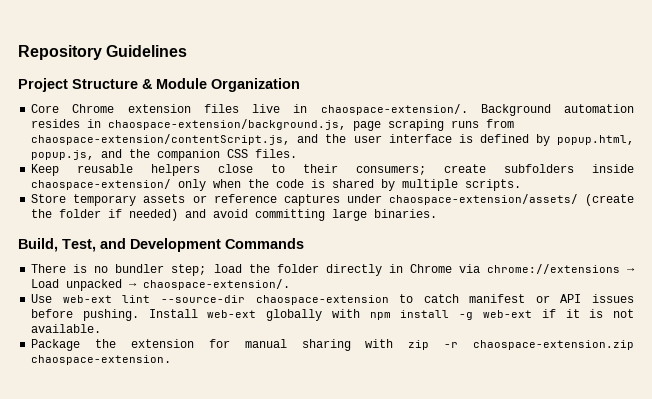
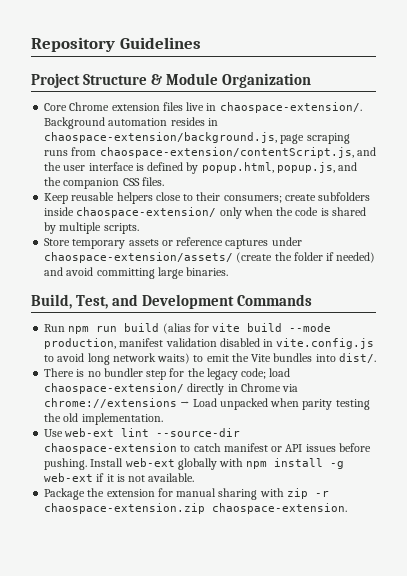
[31,264,319,276] There is no bundler step; load the folder -> [44,323,332,334] [44,338,375,349] [44,353,376,365] [44,368,291,380] [44,383,185,394] Run npm run build (alias for vite build --mode production, manifest validation disabled in vite.config.js to avoid long network waits) to emit the Vite bundles into dist/. // There is no bundler step for the legacy code; load chaospace-extension/
[129,279,291,290] → chaospace-extension/. -> [270,398,370,410] [44,413,163,425] when parity testing the old implementation.

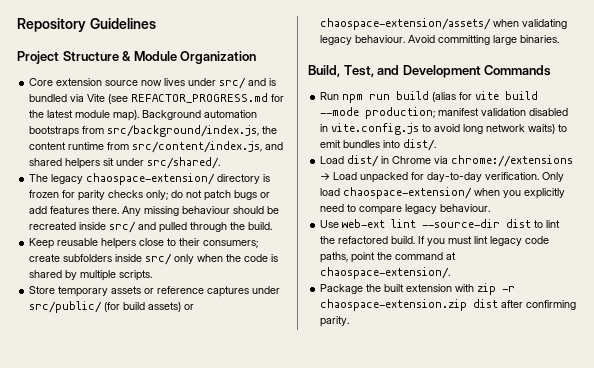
[69,102,362,113] [44,117,218,129] [44,132,350,144] [44,147,376,158] [44,162,358,174] [44,177,164,189] Chrome extension files live in chaospace-extension/. Background automation resides in chaospace-extension/background.js, page scraping runs from chaospace-extension/contentScript.js, and the user interface is defined by popup.html, popup.js, and the companion CSS files. -> [56,77,277,89] [29,93,285,104] [29,110,258,121] [29,125,278,137] [29,141,284,153] [29,157,221,169] [29,173,271,185] [29,190,271,201] [29,206,280,216] [29,221,273,233] extension source now lives under src/ and is bundled via Vite (see REFACTOR_PROGRESS.md for the latest module map). Background automation bootstraps from src/background/index.js, the content runtime from src/content/index.js, and shared helpers sit under src/shared/. // The legacy chaospace-extension/ directory is frozen for parity checks only; do not patch bugs or add features there. Any missing behaviour should be recreated inside src/ and pulled through the build.
[76,207,217,218] chaospace-extension/ -> [145,253,173,265] src/
[44,252,376,263] [44,267,94,276] chaospace-extension/assets/ (create the folder if needed) and avoid -> [29,301,195,313] [320,18,568,30] [320,35,436,45] src/public/ (for build assets) or chaospace-extension/assets/ when validating legacy behaviour. Avoid
[44,338,117,349] production, -> [365,107,436,119] production;
[231,353,272,362] the Vite -> (342, 144) none
[44,368,291,380] [44,383,225,395] There is no bundler step for the legacy code; load chaospace-extension/ directly -> [320,155,380,167] Load dist/
[270,398,370,410] [44,413,163,425] [44,428,241,437] [44,443,371,454] [44,458,345,470] [44,473,195,482] [44,488,329,500] [44,503,348,514] when parity testing the old implementation. // Use web-ext lint --source-dir chaospace-extension to catch manifest or API issues before pushing. Install web-ext globally with npm install -g web-ext if it is not available. // Package the extension for manual sharing with zip -r chaospace-extension.zip chaospace-extension. -> [411,172,565,182] [320,187,566,199] [320,204,491,215] [320,219,561,228] [320,236,550,246] [320,252,457,263] [320,267,451,279] [320,283,516,295] [320,299,577,311] [320,316,350,327] for day-to-day verification. Only load chaospace-extension/ when you explicitly need to compare legacy behaviour. // Use web-ext lint --source-dir dist to lint the refactored build. If you must lint legacy code paths, point the command at chaospace-extension/. // Package the built extension with zip -r chaospace-extension.zip dist after confirming parity.

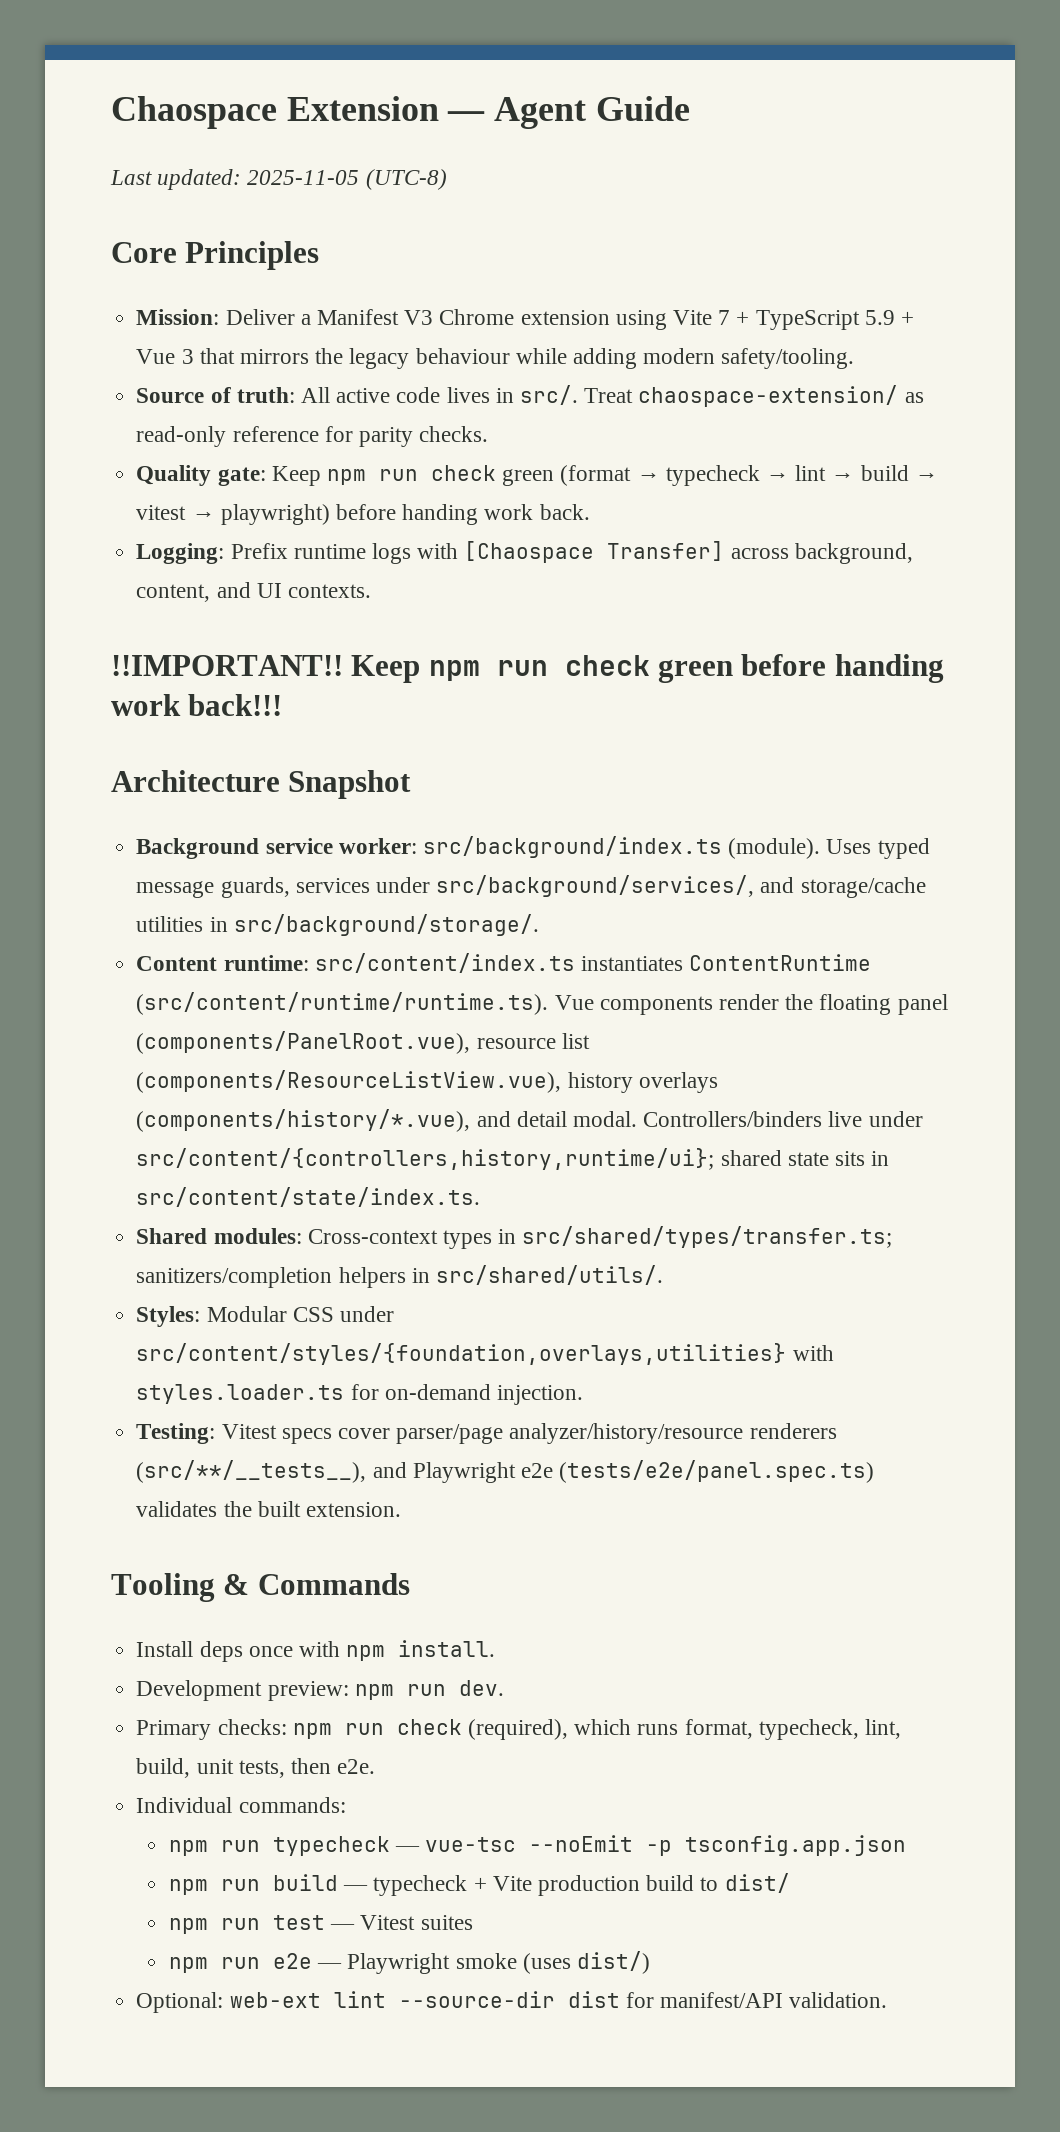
[17,18,156,32] [17,51,257,64] [29,77,277,89] [29,93,285,104] [29,110,258,121] [29,125,278,137] [29,141,284,153] [29,157,221,169] [29,173,271,185] [29,190,271,201] [29,206,280,216] [29,221,273,233] [29,238,259,249] [29,253,279,265] [29,270,153,281] [29,286,281,297] [29,301,195,313] [320,18,568,30] [320,35,560,45] [308,65,552,78] [320,91,539,103] [320,107,569,119] [320,123,568,135] [320,139,437,151] [320,155,574,167] [320,172,565,183] [320,187,566,199] [320,204,491,215] [320,219,561,228] [320,236,550,246] [320,252,457,263] [320,267,451,279] [320,283,516,295] [320,299,577,311] [320,316,350,327] Repository Guidelines // Project Structure & Module Organization // Core extension source now lives under src/ and is bundled via Vite (see REFACTOR_PROGRESS.md for the latest module map). Background automation bootstraps from src/background/index.js, the content runtime from src/content/index.js, and shared helpers sit under src/shared/. // The legacy chaospace-extension/ directory is frozen for parity checks only; do not patch bugs or add features there. Any missing behaviour should be recreated inside src/ and pulled through the build. // Keep reusable helpers close to their consumers; create subfolders inside src/ only when the code is shared by multiple scripts. // Store temporary assets or reference captures under src/public/ (for build assets) or chaospace-extension/assets/ when validating legacy behaviour. Avoid committing large binaries. // Build, Test, and Development Commands // Run npm run build (alias for vite build --mode production; manifest validation disabled in vite.config.js to avoid long network waits) to emit bundles into dist/. // Load dist/ in Chrome via chrome://extensions → Load unpacked for day-to-day verification. Only load chaospace-extension/ when you explicitly need to compare legacy behaviour. // Use web-ext lint --source-dir dist to lint the refactored build. If you must lint legacy code paths, point the command at chaospace-extension/. // Package the built extension with zip -r chaospace-extension.zip dist after confirming parity. -> [111,96,690,129] [110,169,447,190] [111,241,320,270] [136,309,915,330] [136,348,855,369] [136,385,924,407] [136,426,489,447] [136,465,938,486] [136,504,590,525] [136,541,913,564] [136,582,371,602] [111,654,944,683] [111,694,283,716] [111,770,412,799] [136,836,930,859] [136,875,926,898] [136,914,539,936] [136,953,872,973] [136,992,948,1015] [136,1031,590,1054] [136,1070,718,1093] [136,1109,923,1132] [136,1148,890,1170] [136,1187,481,1207] [136,1226,893,1249] [136,1265,663,1288] [136,1306,394,1327] [136,1343,834,1365] [136,1384,583,1405] [136,1423,837,1444] [136,1460,875,1483] [136,1501,401,1517] [111,1573,410,1602] [136,1640,496,1662] [136,1680,504,1701] [136,1719,901,1740] [136,1758,376,1778] [136,1797,346,1813] [168,1835,907,1856] [168,1873,790,1896] [168,1915,473,1934] [168,1951,651,1974] [136,1991,888,2013] Chaospace Extension — Agent Guide // Last updated: 2025-11-05 (UTC-8) // Core Principles // Mission: Deliver a Manifest V3 Chrome extension using Vite 7 + TypeScript 5.9 + Vue 3 that mirrors the legacy behaviour while adding modern safety/tooling. // Source of truth: All active code lives in src/. Treat chaospace-extension/ as read-only reference for parity checks. // Quality gate: Keep npm run check green (format → typecheck → lint → build → vitest → playwright) before handing work back. // Logging: Prefix runtime logs with [Chaospace Transfer] across background, content, and UI contexts. // !!IMPORTANT!! Keep npm run check green before handing work back!!! // Architecture Snapshot // Background service worker: src/background/index.ts (module). Uses typed message guards, services under src/background/services/, and storage/cache utilities in src/background/storage/. // Content runtime: src/content/index.ts instantiates ContentRuntime (src/content/runtime/runtime.ts). Vue components render the floating panel (components/PanelRoot.vue), resource list (components/ResourceListView.vue), history overlays (components/history/*.vue), and detail modal. Controllers/binders live under src/content/{controllers,history,runtime/ui}; shared state sits in src/content/state/index.ts. // Shared modules: Cross-context types in src/shared/types/transfer.ts; sanitizers/completion helpers in src/shared/utils/. // Styles: Modular CSS under src/content/styles/{foundation,overlays,utilities} with styles.loader.ts for on-demand injection. // Testing: Vitest specs cover parser/page analyzer/history/resource renderers (src/**/__tests__), and Playwright e2e (tests/e2e/panel.spec.ts) validates the built extension. // Tooling & Commands // Install deps once with npm install. // Development preview: npm run dev. // Primary checks: npm run check (required), which runs format, typecheck, lint, build, unit tests, then e2e. // Individual commands: // npm run typecheck — vue-tsc --noEmit -p tsconfig.app.json // npm run build — typecheck + Vite production build to dist/ // npm run test — Vitest suites // npm run e2e — Playwright smoke (uses dist/) // Optional: web-ext lint --source-dir dist for manifest/API validation.

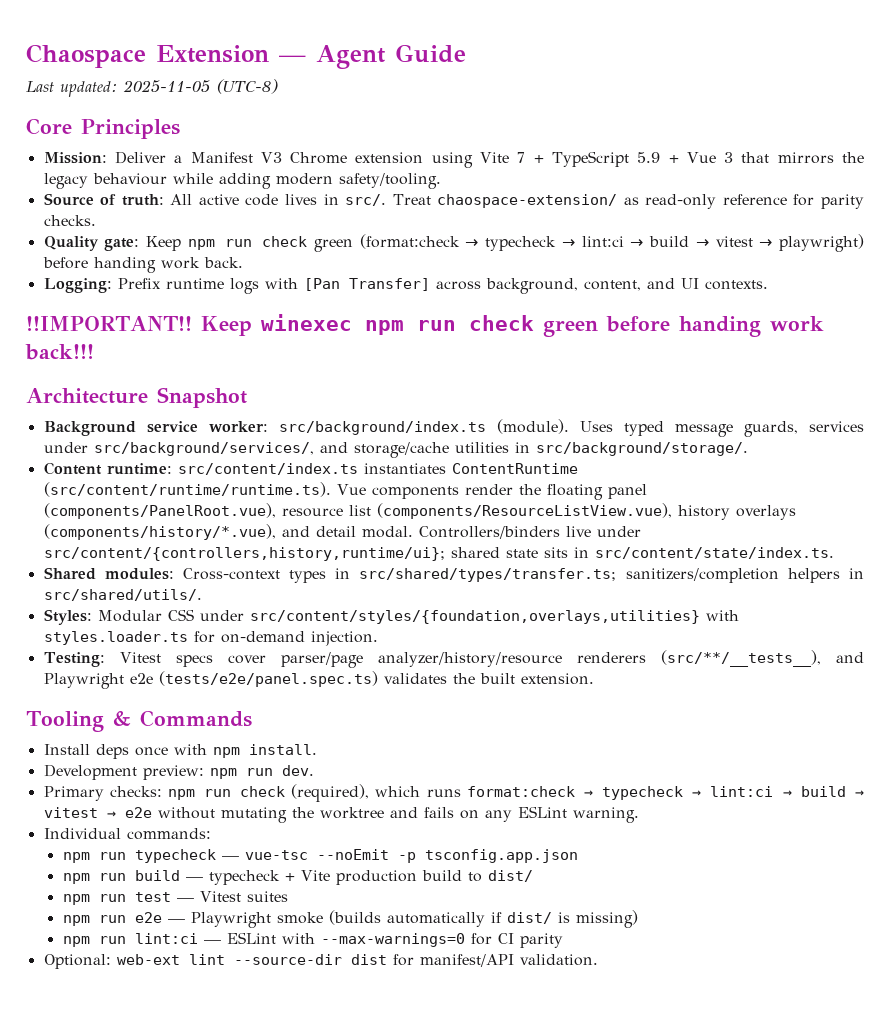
[560,465,827,486] (format → typecheck → lint -> [359,234,624,251] (format:check → typecheck → lint:ci
[464,541,595,563] [Chaospace -> [303,278,340,291] [Pan
(421, 669) none -> [260,314,352,331] winexec
[684,1719,901,1740] [136,1758,376,1778] format, typecheck, lint, build, unit tests, then e2e. -> [466,786,865,800] [43,806,639,823] format:check → typecheck → lint:ci → build → vitest → e2e without mutating the worktree and fails on any ESLint warning.
[522,1951,651,1974] (uses dist/) -> [328,910,638,928] [62,932,563,948] (builds automatically if dist/ is missing) // npm run lint:ci — ESLint with --max-warnings=0 for CI parity

